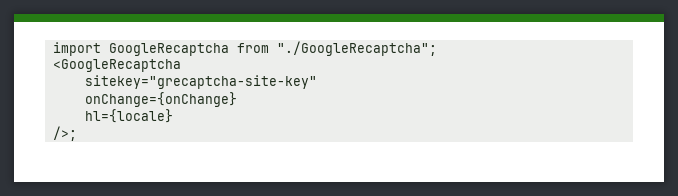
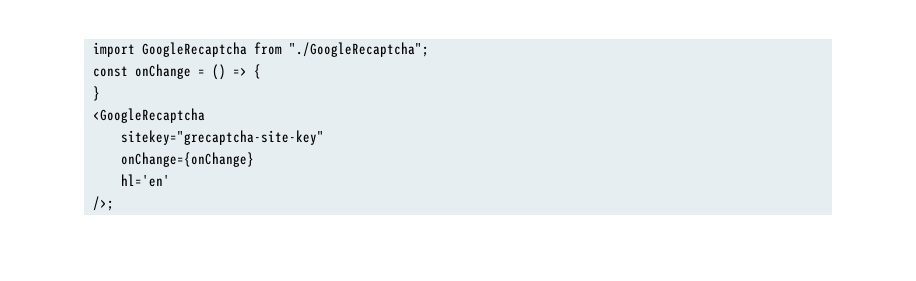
(437, 48) none -> [93,64,262,80] [93,86,101,101] // const onChange = () => { // }
[84,109,173,123] hl={locale} -> [121,174,171,187] hl='en'

